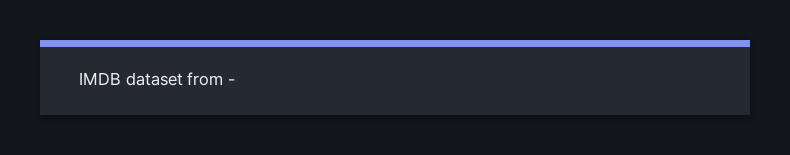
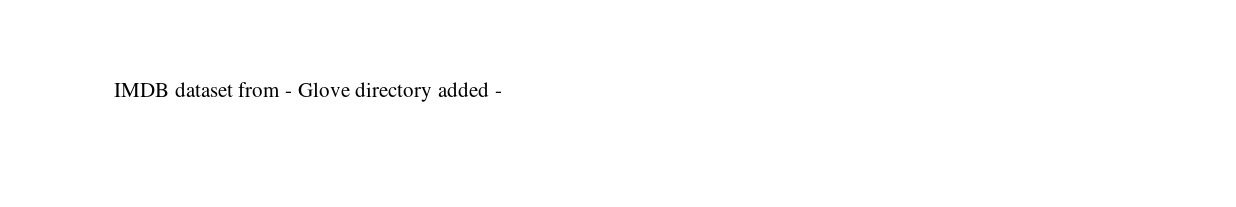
(235, 82) none -> [297,82,502,102] Glove directory added -

